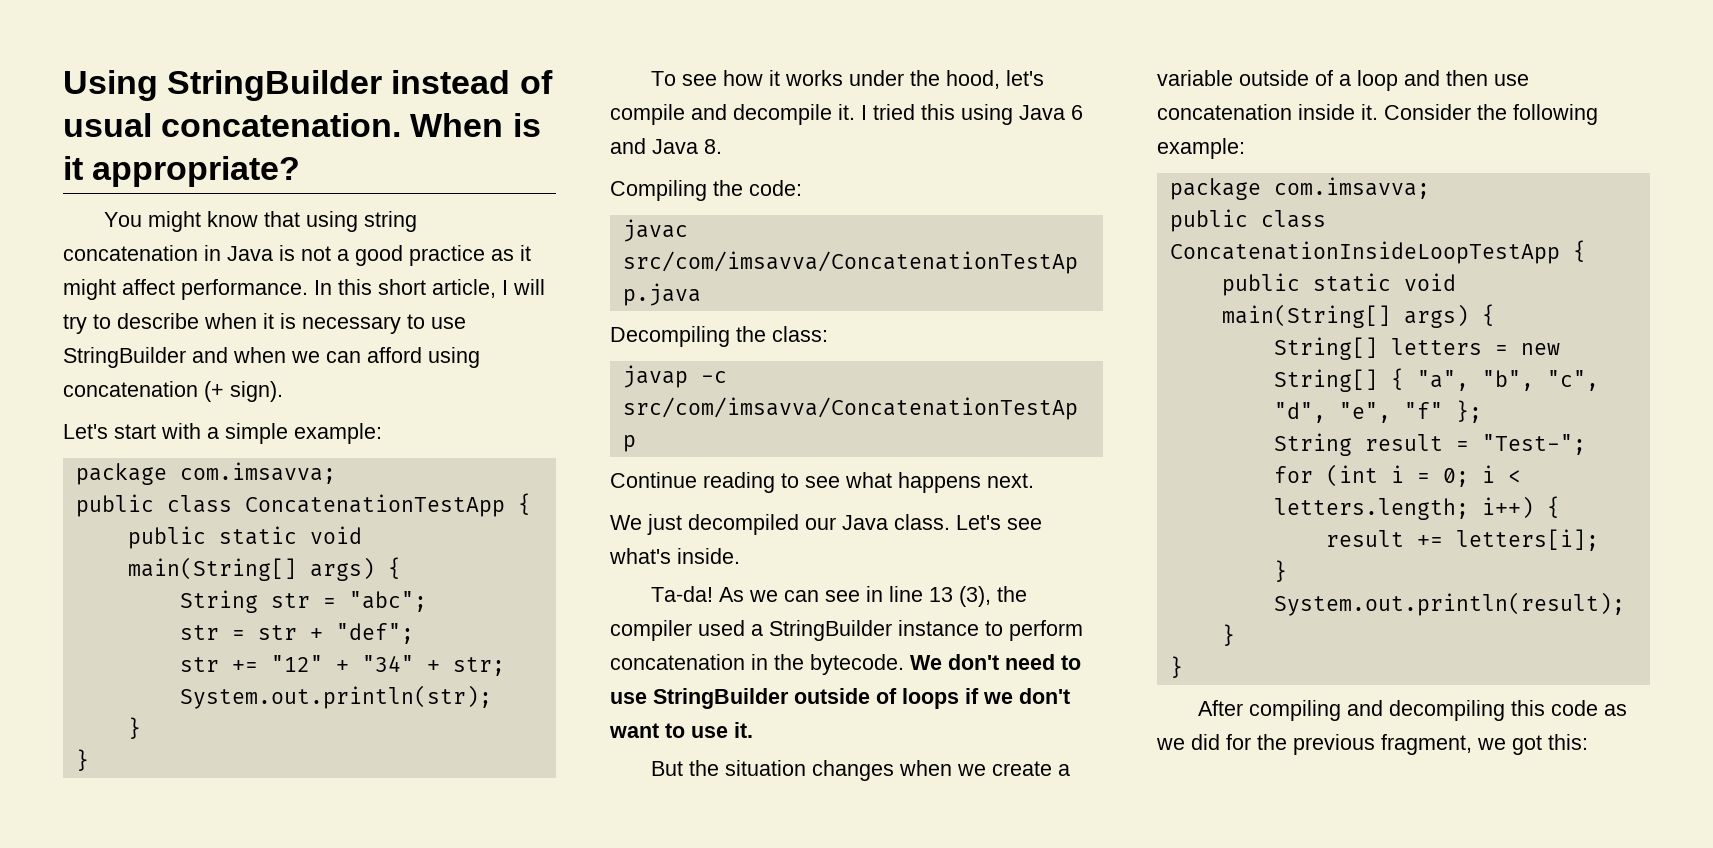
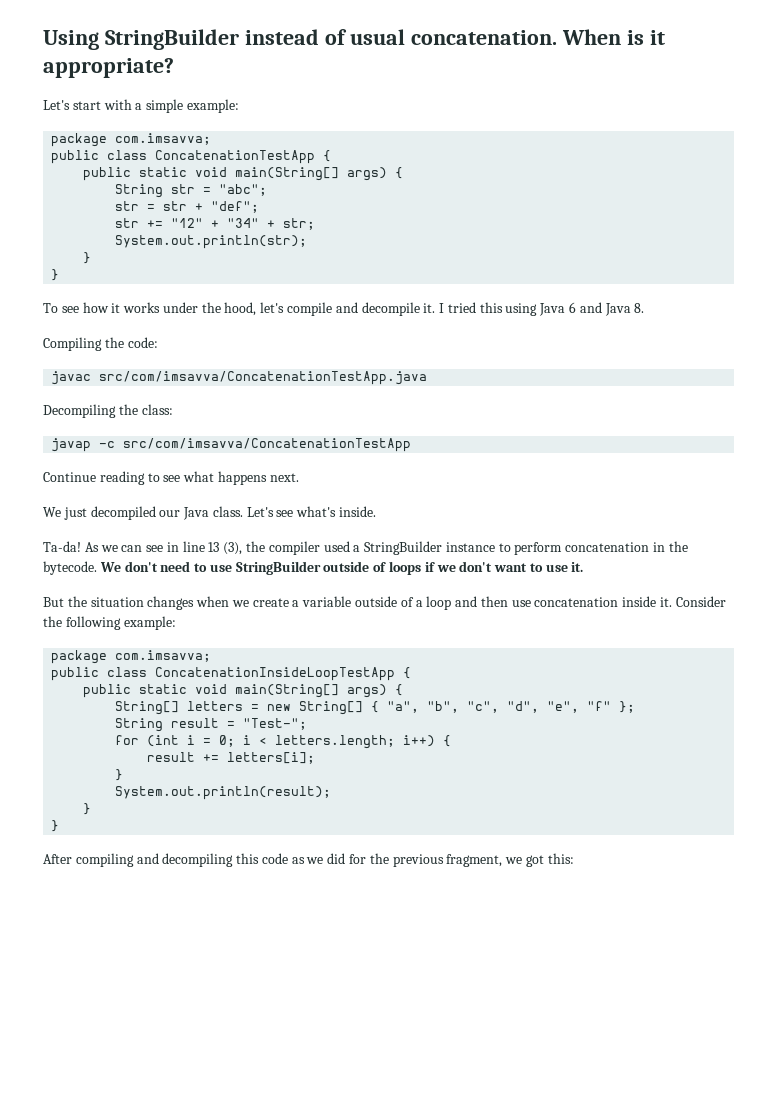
[103,211,417,232] [63,245,531,266] [63,279,545,300] [63,313,466,334] [63,347,480,368] [63,381,283,402] // You might know that using string concatenation in Java is not a good practice as it might affect performance. In this short article, I will try to describe when it is necessary to use StringBuilder and when we can afford using concatenation (+ sign). -> (174, 68) none

